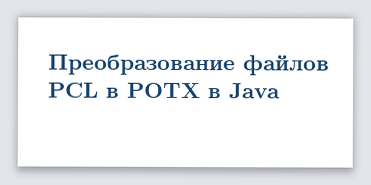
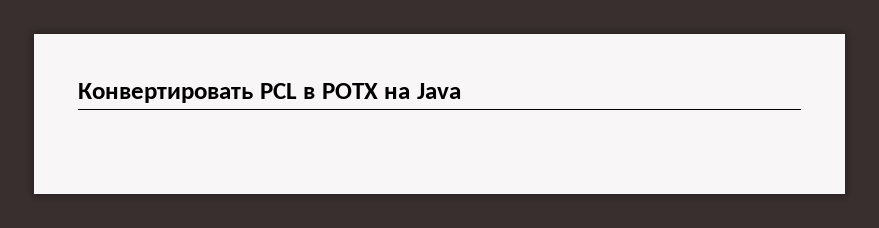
[48,54,330,76] Преобразование файлов -> [78,83,253,103] Конвертировать
[207,88,222,99] в -> [384,87,411,99] на

